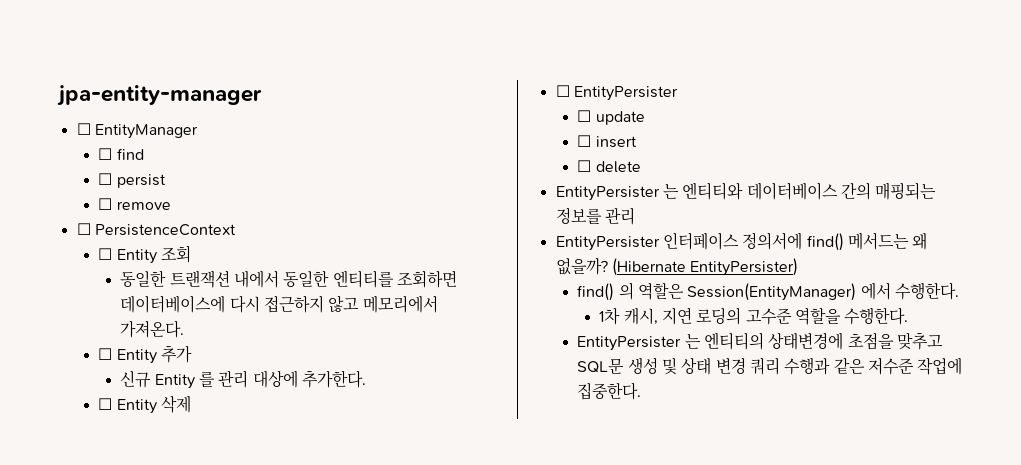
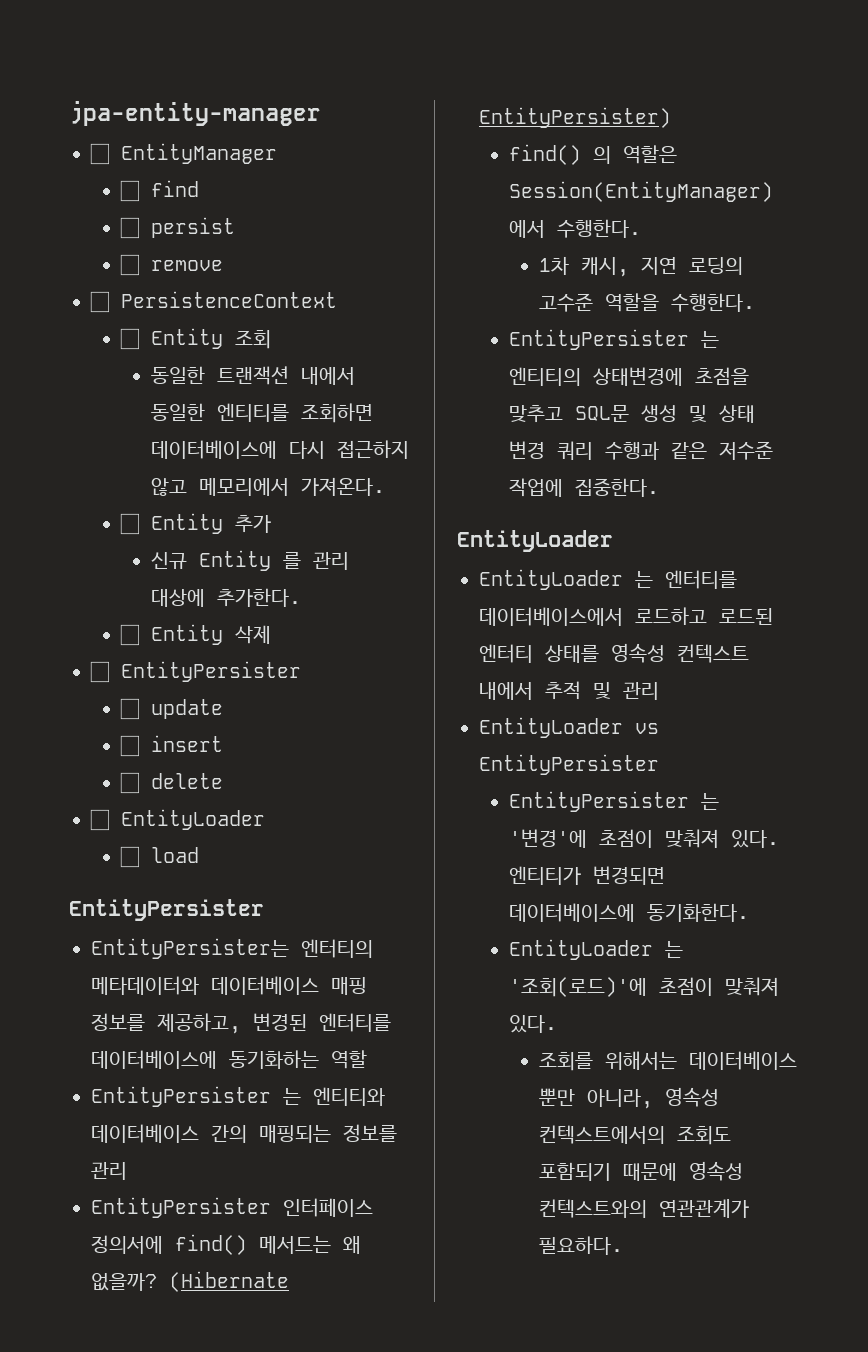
(641, 167) none -> [90,809,265,831] [119,846,199,868] [69,899,264,921] [91,938,373,959] [91,976,367,995] [91,1013,391,1034] [91,1050,367,1069] // ☐ EntityLoader // ☐ load // EntityPersister // EntityPersister는 엔터티의 메타데이터와 데이터베이스 매핑 정보를 제공하고, 변경된 엔터티를 데이터베이스에 동기화하는 역할
(642, 391) none -> [457,530,613,552] [479,569,737,590] [479,607,773,626] [479,643,749,663] [479,681,659,700] [479,717,659,738] [479,754,659,775] [508,791,719,812] [508,829,779,848] [508,866,665,885] [508,903,749,922] [508,939,683,960] [508,977,779,997] [508,1015,557,1033] [538,1051,797,1071] [538,1087,719,1109] [538,1125,731,1145] [538,1161,743,1181] [538,1199,749,1218] [538,1236,623,1255] // EntityLoader // EntityLoader 는 엔터티를 데이터베이스에서 로드하고 로드된 엔터티 상태를 영속성 컨텍스트 내에서 추적 및 관리 // EntityLoader vs EntityPersister // EntityPersister 는 '변경'에 초점이 맞춰져 있다. 엔티티가 변경되면 데이터베이스에 동기화한다. // EntityLoader 는 '조회(로드)'에 초점이 맞춰져 있다. // 조회를 위해서는 데이터베이스 뿐만 아니라, 영속성 컨텍스트에서의 조회도 포함되기 때문에 영속성 컨텍스트와의 연관관계가 필요하다.

